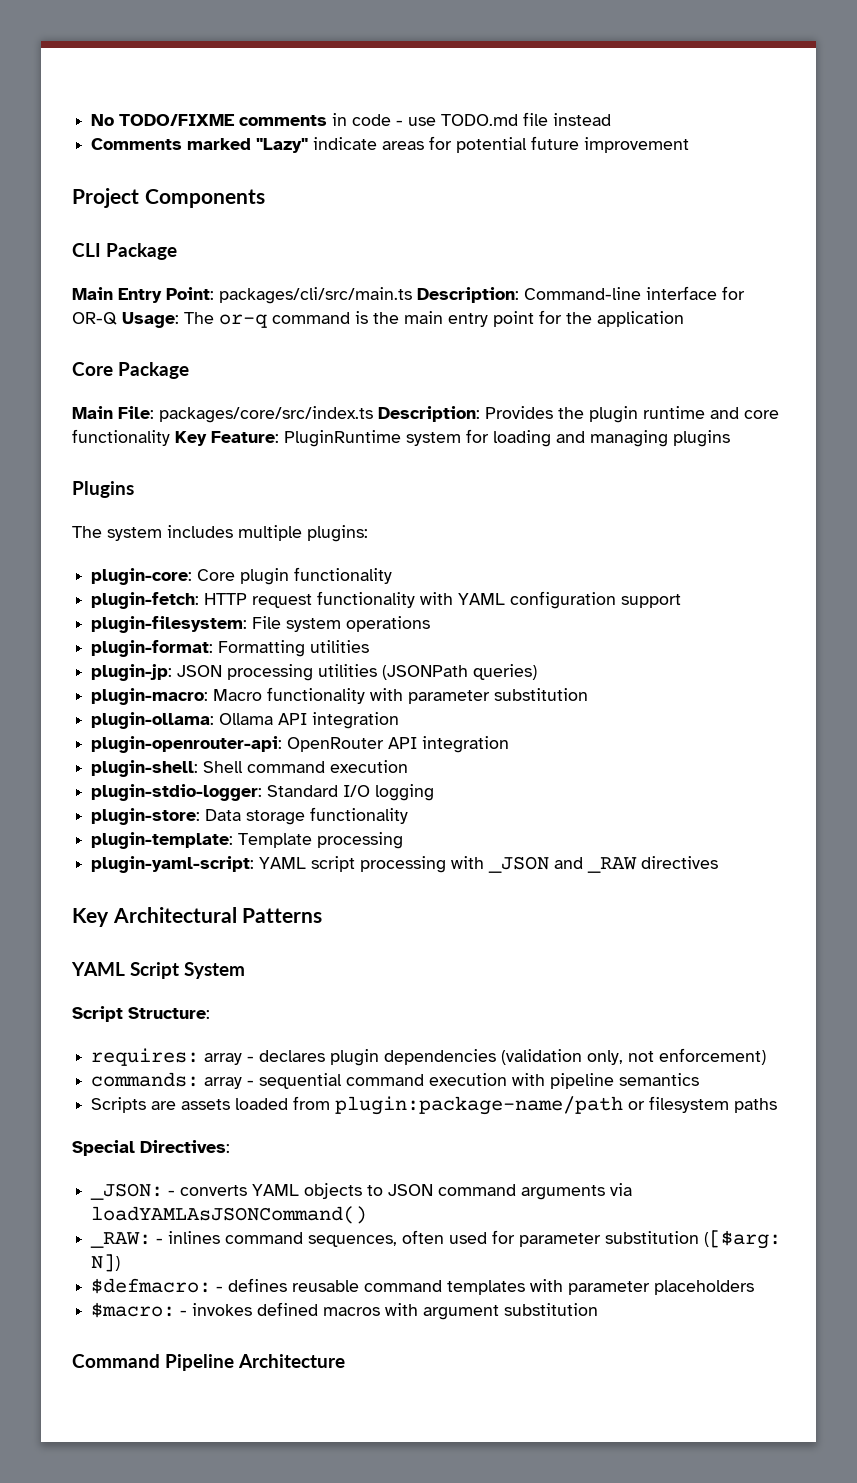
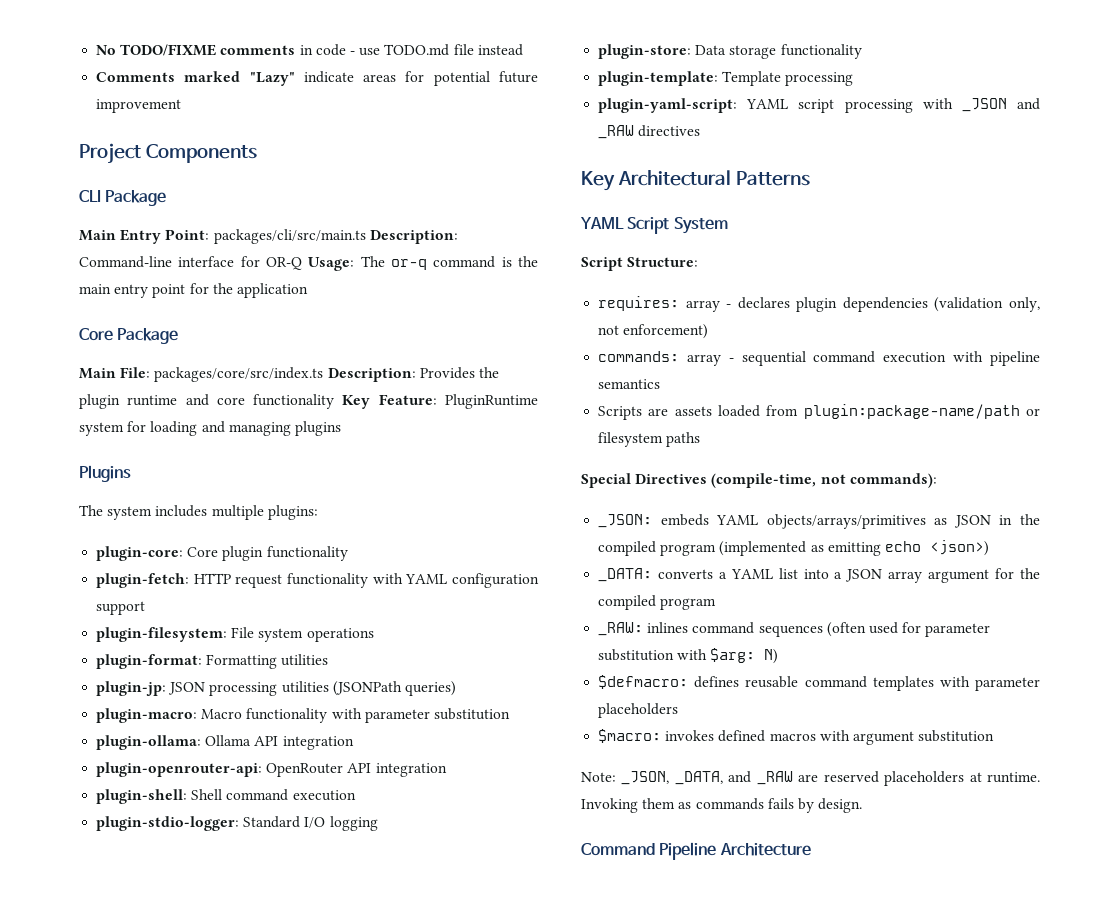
[140,1140,230,1153] [90,1183,633,1200] [91,1206,368,1224] Directives: // _JSON: - converts YAML objects to JSON command arguments via loadYAMLAsJSONCommand() -> [635,473,937,488] [598,514,1040,529] [598,540,989,556] [598,568,1040,583] [598,595,717,610] Directives (compile-time, not commands): // _JSON: embeds YAML objects/arrays/primitives as JSON in the compiled program (implemented as emitting echo <json>) // _DATA: converts a YAML list into a JSON array argument for the compiled program
[156,1238,164,1244] - -> (644, 629) none
[308,1230,445,1247] sequences, often -> [758,622,866,637] sequences (often
[704,1230,782,1249] [91,1254,121,1272] ([$arg: N]) -> [677,648,779,664] with $arg: N)
[216,1286,224,1292] - -> (689, 682) none
[180,1310,188,1316] - -> (662, 736) none
(599, 1309) none -> [581,771,1040,786] [581,798,863,813] // Note: _JSON, _DATA, and _RAW are reserved placeholders at runtime. Invoking them as commands fails by design.

